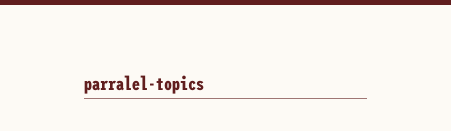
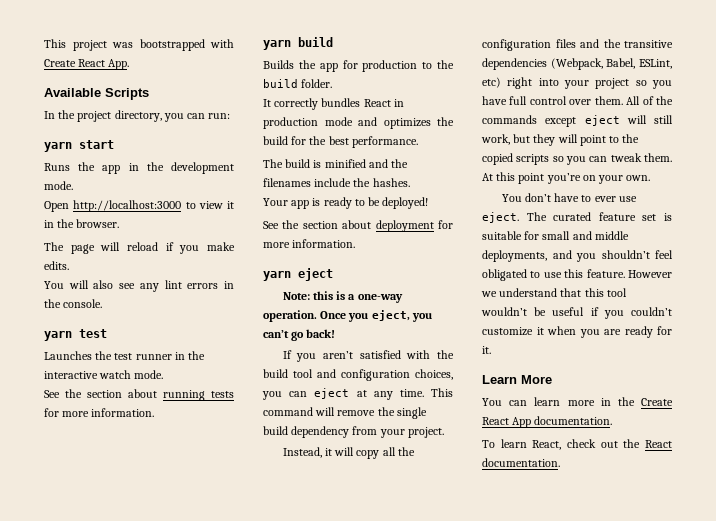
[84,75,204,94] parralel-topics -> [44,39,234,51] [44,59,130,70] [44,88,149,100] [44,110,231,122] [44,140,114,152] [44,162,234,174] [44,181,73,190] [44,200,234,212] [44,219,120,228] [44,242,235,254] [44,261,69,270] [44,280,234,292] [44,299,103,308] [44,329,107,341] [44,351,206,360] [44,370,164,379] [44,389,234,401] [44,408,155,417] [263,37,333,50] [263,60,454,72] [263,79,333,88] [263,98,404,110] [263,117,454,129] [263,136,418,148] [263,159,409,168] [263,178,410,187] [263,197,429,209] [263,220,453,232] [263,239,356,248] [263,268,333,281] [282,291,403,303] [263,310,432,322] [263,329,336,341] [282,350,454,362] [263,369,453,381] [262,388,453,400] [263,407,427,419] [263,426,444,438] [282,447,415,459] [482,39,673,51] [482,58,672,70] [482,77,672,89] [482,96,673,105] [482,115,673,127] [481,134,640,146] [482,153,672,165] [482,172,651,184] [501,193,637,202] [482,212,672,223] [482,231,629,240] [482,250,673,262] [482,269,672,281] [481,288,627,297] [481,307,672,319] [482,326,672,338] [482,346,491,354] [482,375,552,384] [482,397,673,406] [482,416,613,428] [482,439,672,450] [482,458,560,467] This project was bootstrapped with Create React App. // Available Scripts // In the project directory, you can run: // yarn start // Runs the app in the development mode. // Open http://localhost:3000 to view it in the browser. // The page will reload if you make edits. // You will also see any lint errors in the console. // yarn test // Launches the test runner in the interactive watch mode. // See the section about running tests for more information. // yarn build // Builds the app for production to the build folder. // It correctly bundles React in production mode and optimizes the build for the best performance. // The build is minified and the filenames include the hashes. // Your app is ready to be deployed! // See the section about deployment for more information. // yarn eject // Note: this is a one-way operation. Once you eject, you can’t go back! // If you aren’t satisfied with the build tool and configuration choices, you can eject at any time. This command will remove the single build dependency from your project. // Instead, it will copy all the configuration files and the transitive dependencies (Webpack, Babel, ESLint, etc) right into your project so you have full control over them. All of the commands except eject will still work, but they will point to the copied scripts so you can tweak them. At this point you’re on your own. // You don’t have to ever use eject. The curated feature set is suitable for small and middle deployments, and you shouldn’t feel obligated to use this feature. However we understand that this tool wouldn’t be useful if you couldn’t customize it when you are ready for it. // Learn More // You can learn more in the Create React App documentation. // To learn React, check out the React documentation.

